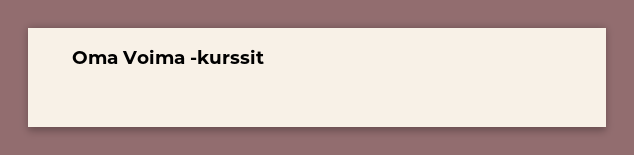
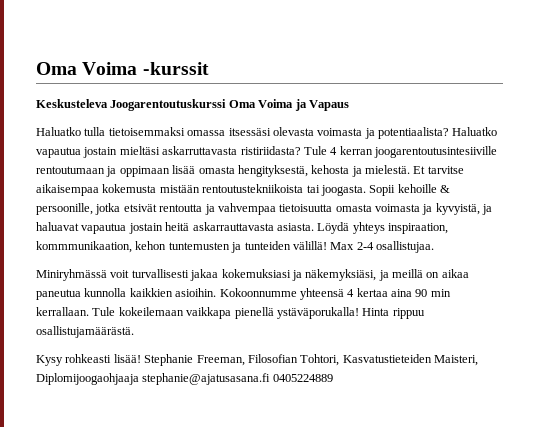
(264, 56) none -> [36,99,349,111] [36,127,498,139] [36,146,497,158] [36,165,464,177] [36,184,450,196] [36,203,493,215] [36,222,448,234] [36,241,434,253] [36,269,469,281] [36,288,451,300] [36,307,425,319] [36,326,134,338] [36,354,478,366] [36,373,333,385] // Keskusteleva Joogarentoutuskurssi Oma Voima ja Vapaus // Haluatko tulla tietoisemmaksi omassa itsessäsi olevasta voimasta ja potentiaalista? Haluatko vapautua jostain mieltäsi askarruttavasta ristiriidasta? Tule 4 kerran joogarentoutusintesiiville rentoutumaan ja oppimaan lisää omasta hengityksestä, kehosta ja mielestä. Et tarvitse aikaisempaa kokemusta mistään rentoutustekniikoista tai joogasta. Sopii kehoille & persoonille, jotka etsivät rentoutta ja vahvempaa tietoisuutta omasta voimasta ja kyvyistä, ja haluavat vapautua jostain heitä askarrauttavasta asiasta. Löydä yhteys inspiraation, kommmunikaation, kehon tuntemusten ja tunteiden välillä! Max 2-4 osallistujaa. // Miniryhmässä voit turvallisesti jakaa kokemuksiasi ja näkemyksiäsi, ja meillä on aikaa paneutua kunnolla kaikkien asioihin. Kokoonnumme yhteensä 4 kertaa aina 90 min kerrallaan. Tule kokeilemaan vaikkapa pienellä ystäväporukalla! Hinta rippuu osallistujamäärästä. // Kysy rohkeasti lisää! Stephanie Freeman, Filosofian Tohtori, Kasvatustieteiden Maisteri, Diplomijoogaohjaaja stephanie@ajatusasana.fi 0405224889

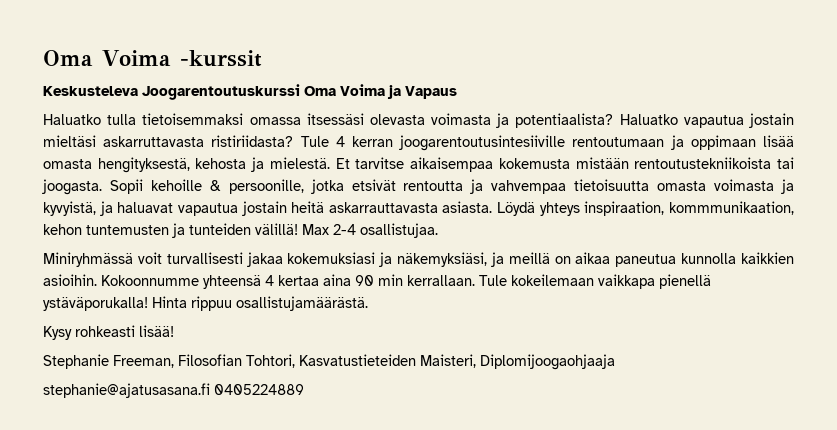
(141, 358) none -> (174, 331) //
(139, 379) none -> (615, 362) //

